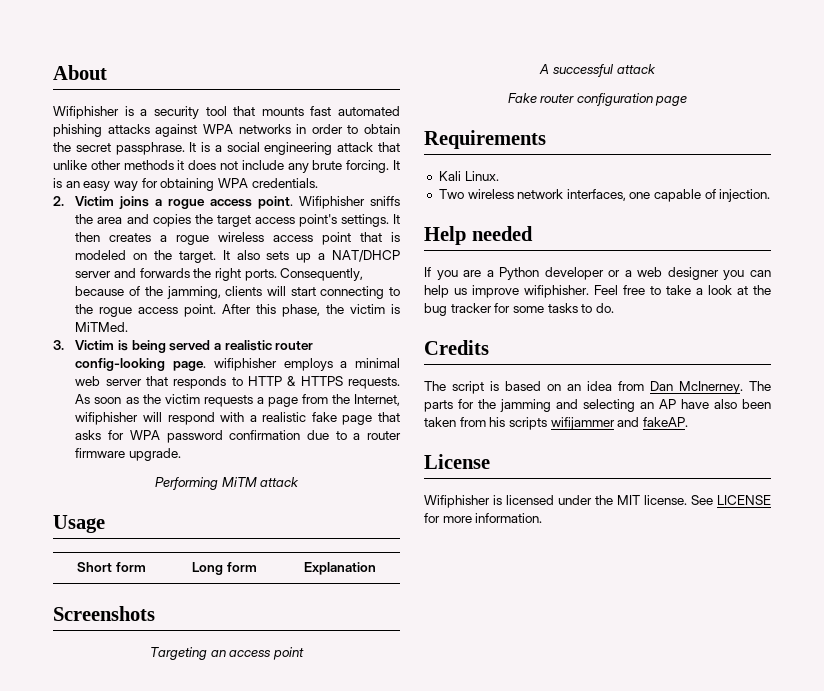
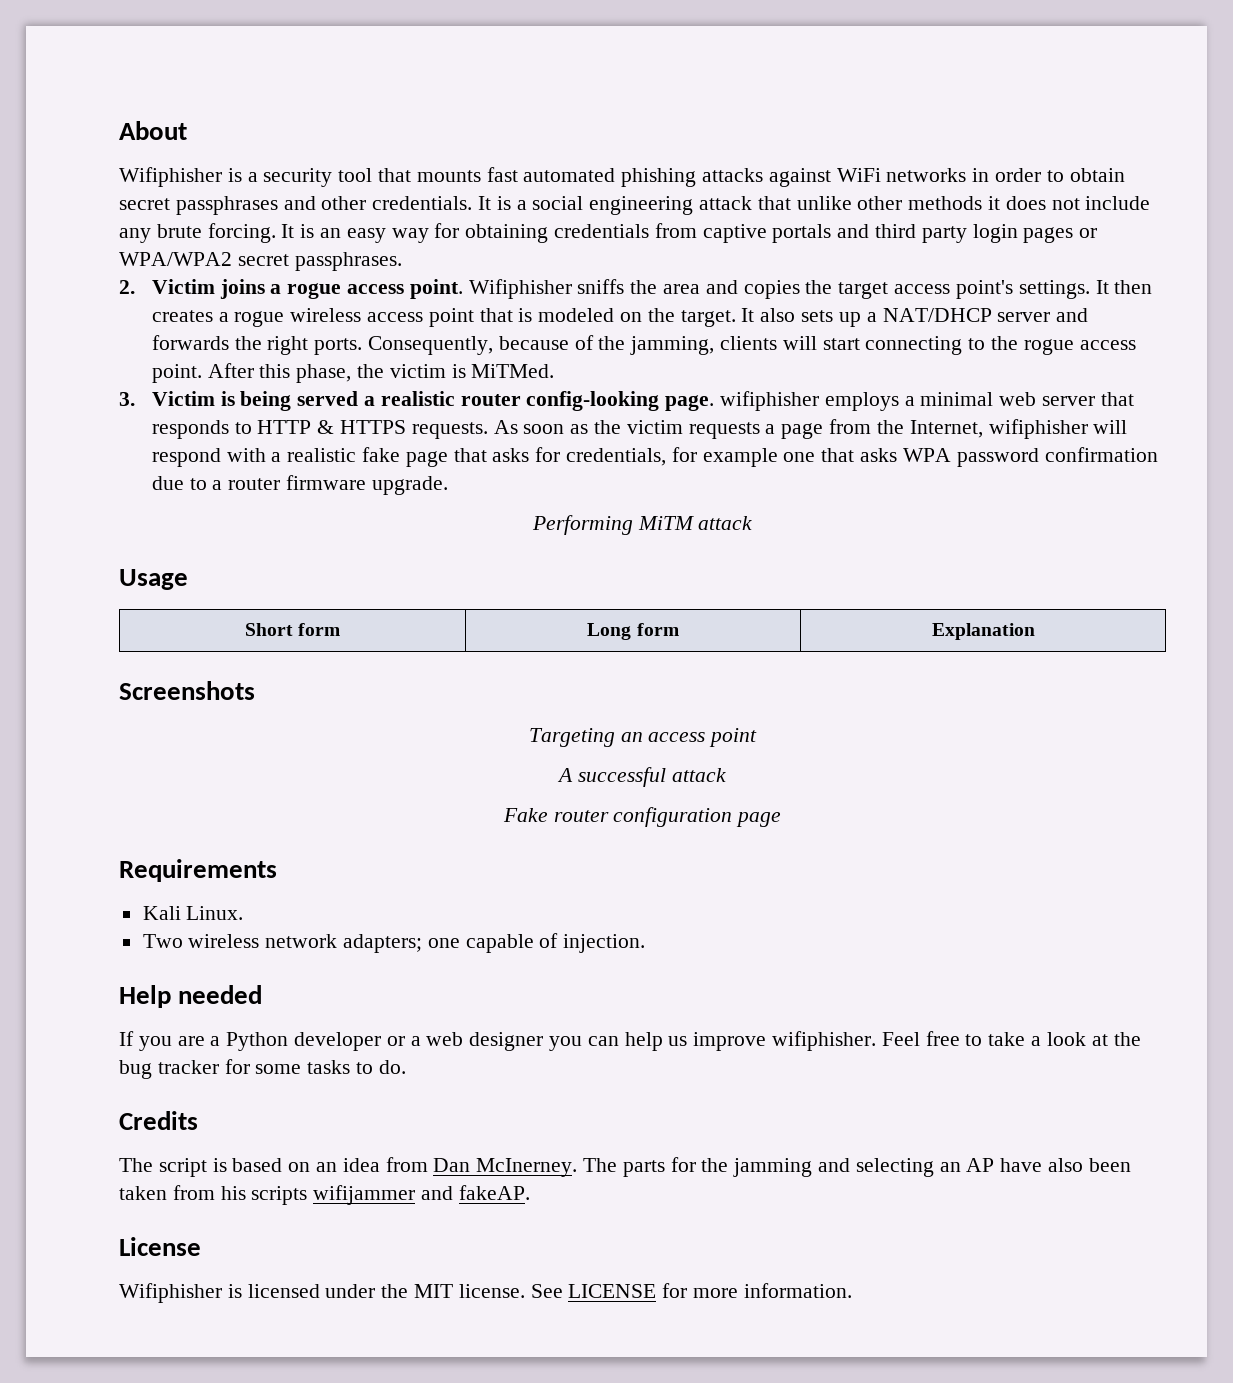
[202,124,233,134] WPA -> [836,168,881,182] WiFi
[53,142,185,155] the secret passphrase. -> [119,196,473,215] secret passphrases and other credentials.
[217,178,318,188] WPA credentials. -> [554,223,1098,243] [119,252,402,271] credentials from captive portals and third party login pages or WPA/WPA2 secret passphrases.
(125, 435) none -> [566,447,898,467] credentials, for example one that asks
[566,189,626,201] interfaces, -> [343,934,423,953] adapters;

